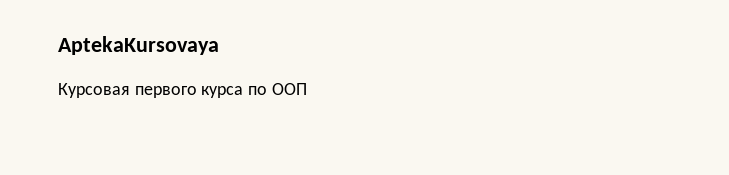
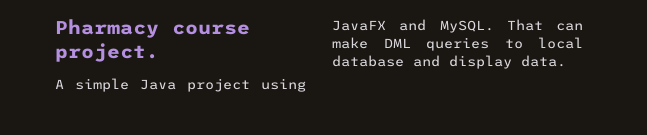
[58,36,219,55] [58,83,307,98] AptekaKursovaya // Курсовая первого курса по ООП -> [55,19,250,38] [55,43,159,62] [55,78,306,92] [332,19,583,33] [332,37,583,51] [332,55,566,69] Pharmacy course project. // A simple Java project using JavaFX and MySQL. That can make DML queries to local database and display data.

